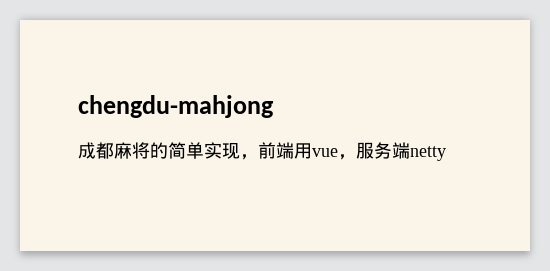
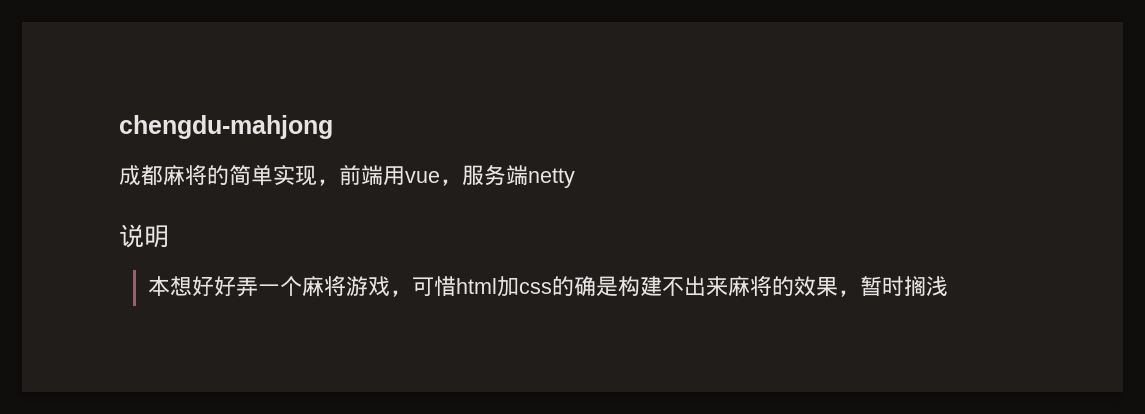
(446, 153) none -> [119,224,169,248] [147,275,948,297] // 说明 // 本想好好弄一个麻将游戏，可惜html加css的确是构建不出来麻将的效果，暂时搁浅

